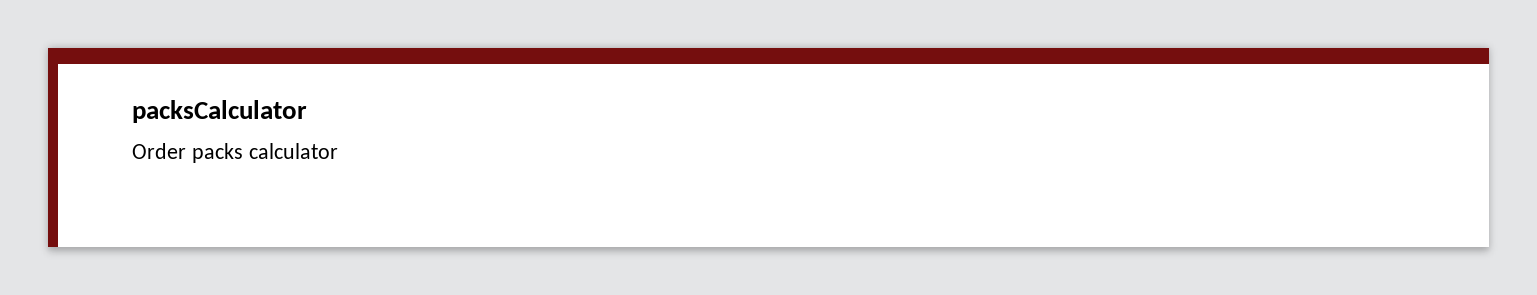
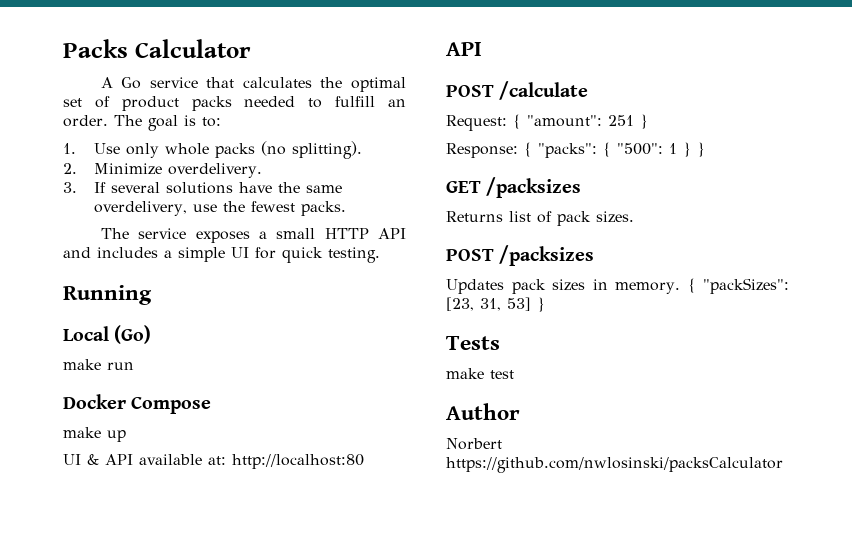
[132,100,307,123] [132,143,338,163] packsCalculator // Order packs calculator -> [63,39,251,58] [100,77,406,92] [63,96,406,111] [63,115,221,131] [63,141,363,159] [63,163,263,178] [63,182,343,194] [94,201,347,216] [100,228,406,243] [63,247,380,263] [63,285,152,305] [63,325,152,344] [63,359,134,370] [63,394,212,414] [63,427,126,442] [63,454,364,469] [446,42,482,56] [446,81,589,100] [446,114,648,131] [446,142,705,158] [446,177,582,198] [446,211,634,226] [446,245,595,266] [446,278,789,294] [446,297,545,312] [446,336,500,350] [446,368,514,379] [446,403,520,420] [446,438,502,450] [446,457,783,473] Packs Calculator // A Go service that calculates the optimal set of product packs needed to fulfill an order. The goal is to: // 1. Use only whole packs (no splitting). // 2. Minimize overdelivery. // 3. If several solutions have the same overdelivery, use the fewest packs. // The service exposes a small HTTP API and includes a simple UI for quick testing. // Running // Local (Go) // make run // Docker Compose // make up // UI & API available at: http://localhost:80 // API // POST /calculate // Request: { "amount": 251 } // Response: { "packs": { "500": 1 } } // GET /packsizes // Returns list of pack sizes. // POST /packsizes // Updates pack sizes in memory. { "packSizes": [23, 31, 53] } // Tests // make test // Author // Norbert https://github.com/nwlosinski/packsCalculator

